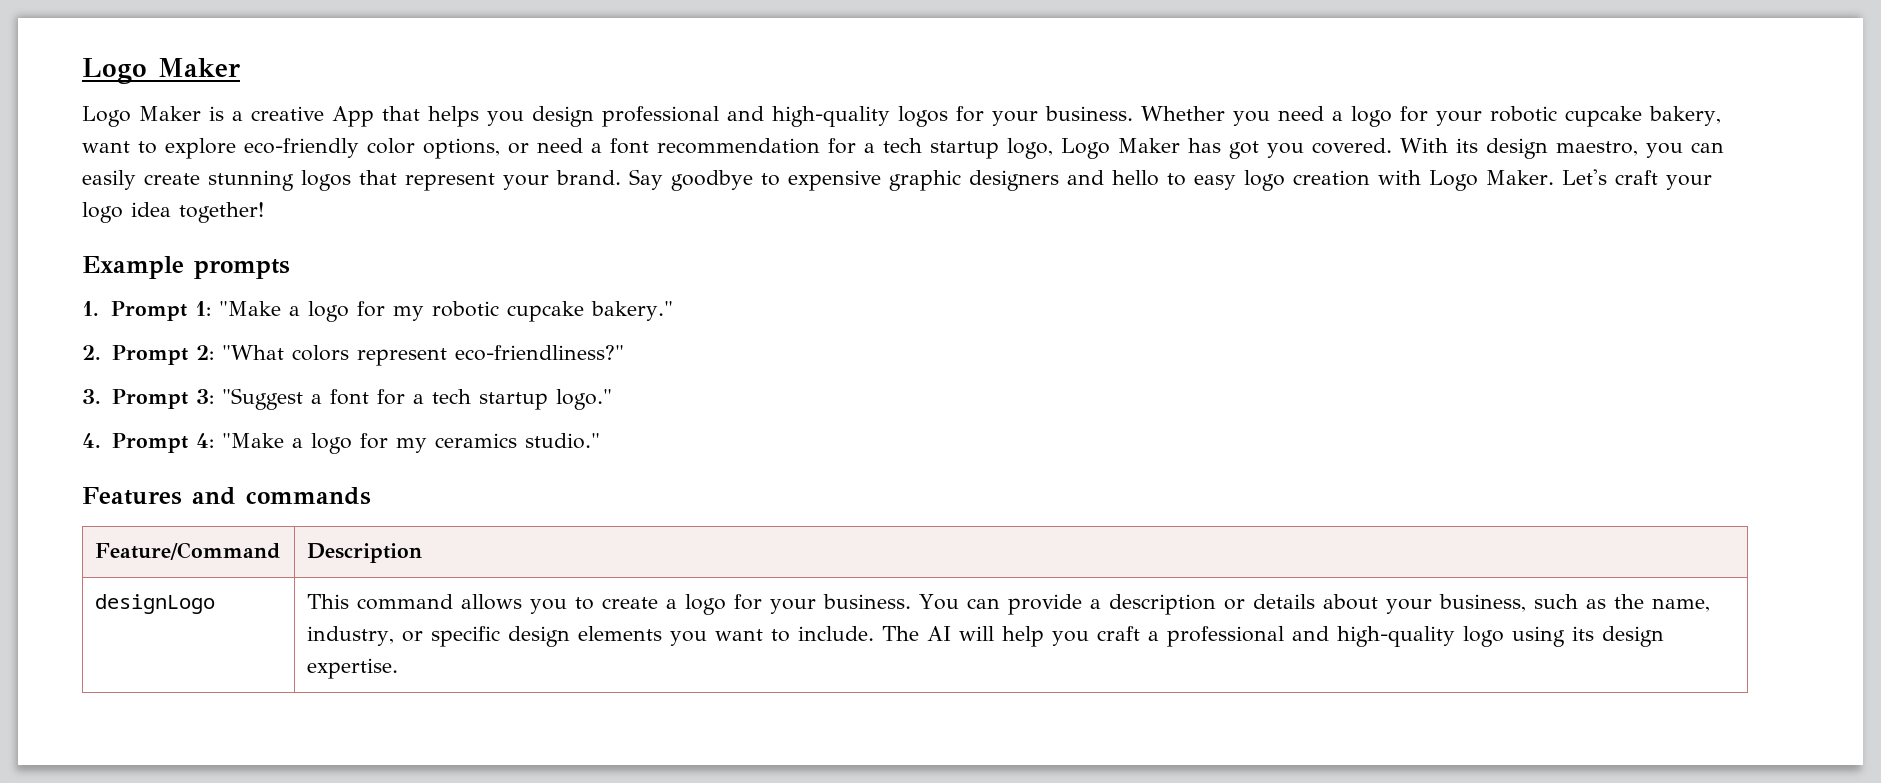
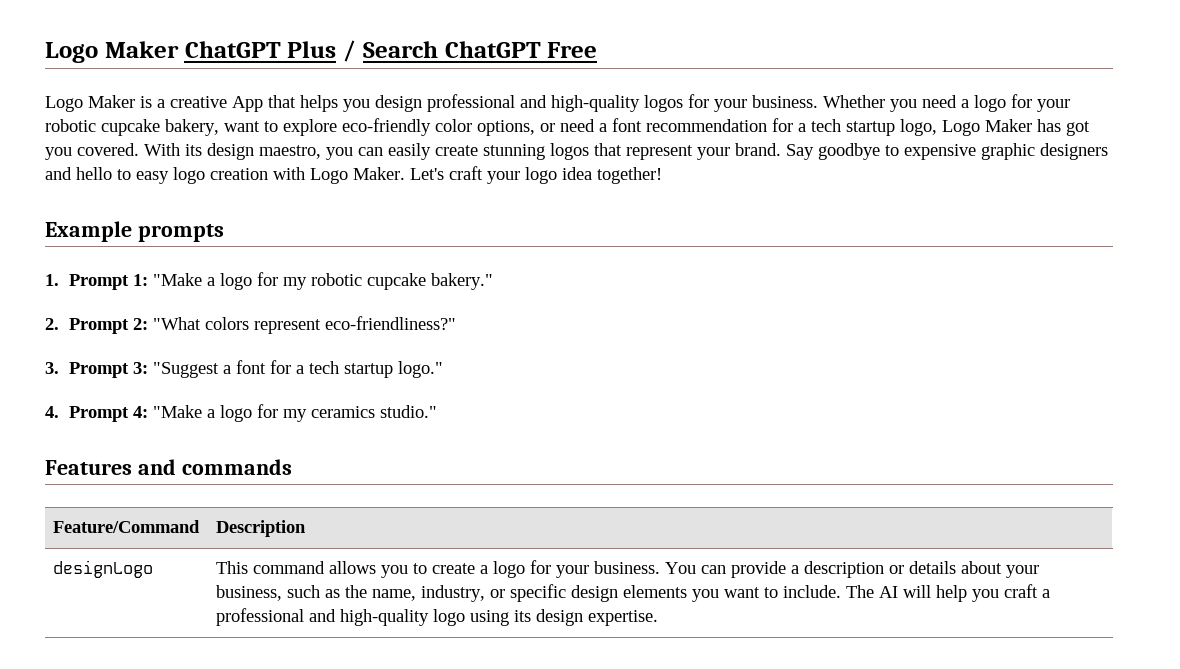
[82,58,240,84] Logo Maker -> [45,40,598,63] Logo Maker ChatGPT Plus / Search ChatGPT Free

